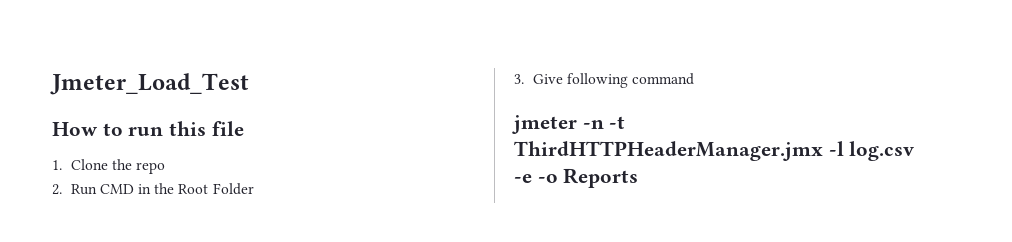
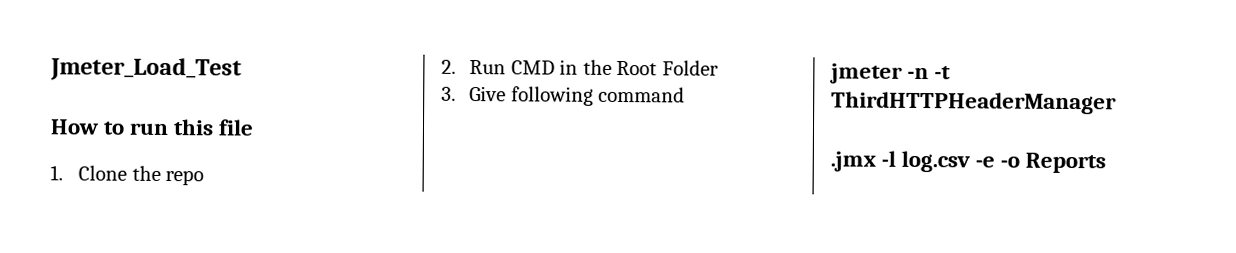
[514,141,823,161] ThirdHTTPHeaderManager.jmx -> [831,91,1117,115] [830,151,876,172] ThirdHTTPHeaderManager // .jmx

